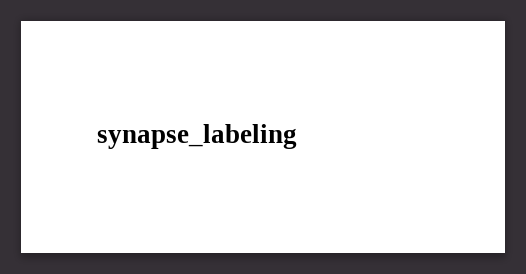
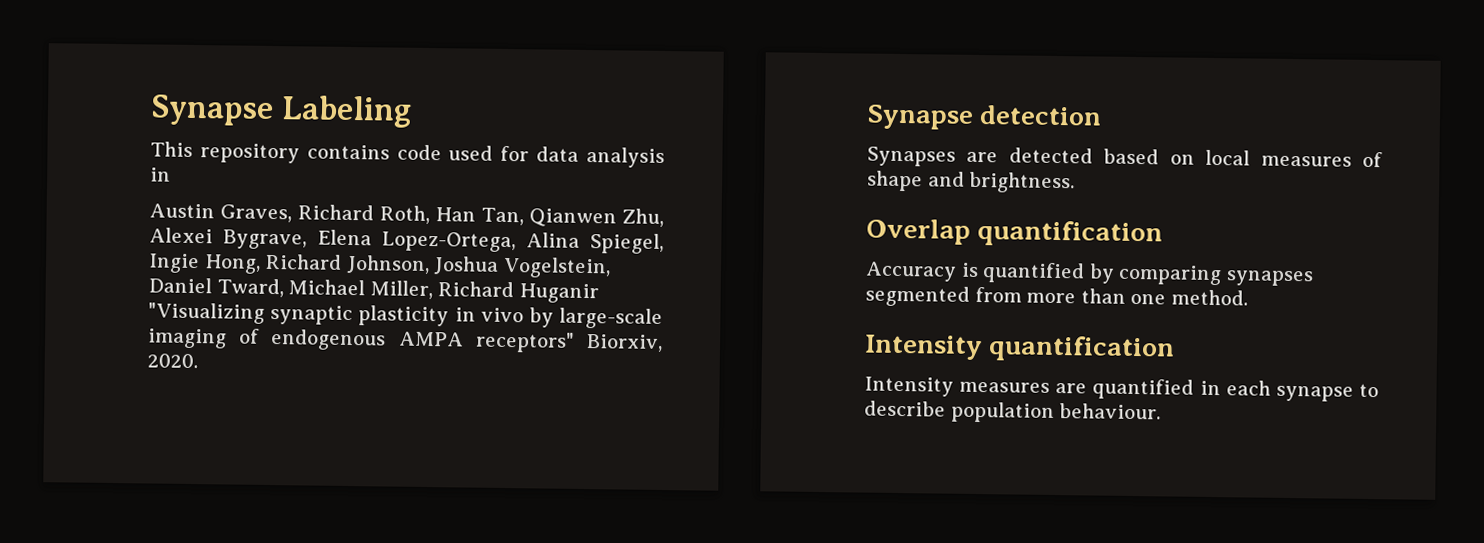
[97,124,297,149] synapse_labeling -> [150,94,413,128] [150,141,665,169] [150,167,171,182] [149,203,665,228] [149,227,664,254] [148,253,611,279] [148,277,599,304] [148,302,664,330] [147,328,663,353] [147,353,198,369] [867,104,1103,130] [867,146,1383,168] [867,170,1076,194] [866,218,1164,248] [865,261,1314,287] [865,285,1248,307] [864,334,1176,363] [864,376,1379,402] [864,400,1162,423] Synapse Labeling // This repository contains code used for data analysis in // Austin Graves, Richard Roth, Han Tan, Qianwen Zhu, Alexei Bygrave, Elena Lopez-Ortega, Alina Spiegel, Ingie Hong, Richard Johnson, Joshua Vogelstein, Daniel Tward, Michael Miller, Richard Huganir "Visualizing synaptic plasticity in vivo by large-scale imaging of endogenous AMPA receptors" Biorxiv, 2020. // Synapse detection // Synapses are detected based on local measures of shape and brightness. // Overlap quantification // Accuracy is quantified by comparing synapses segmented from more than one method. // Intensity quantification // Intensity measures are quantified in each synapse to describe population behaviour.

